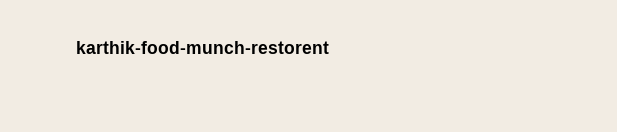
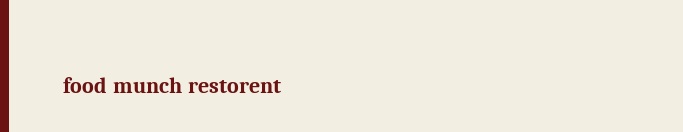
[76,41,329,54] karthik-food-munch-restorent -> [63,77,281,93] food munch restorent

